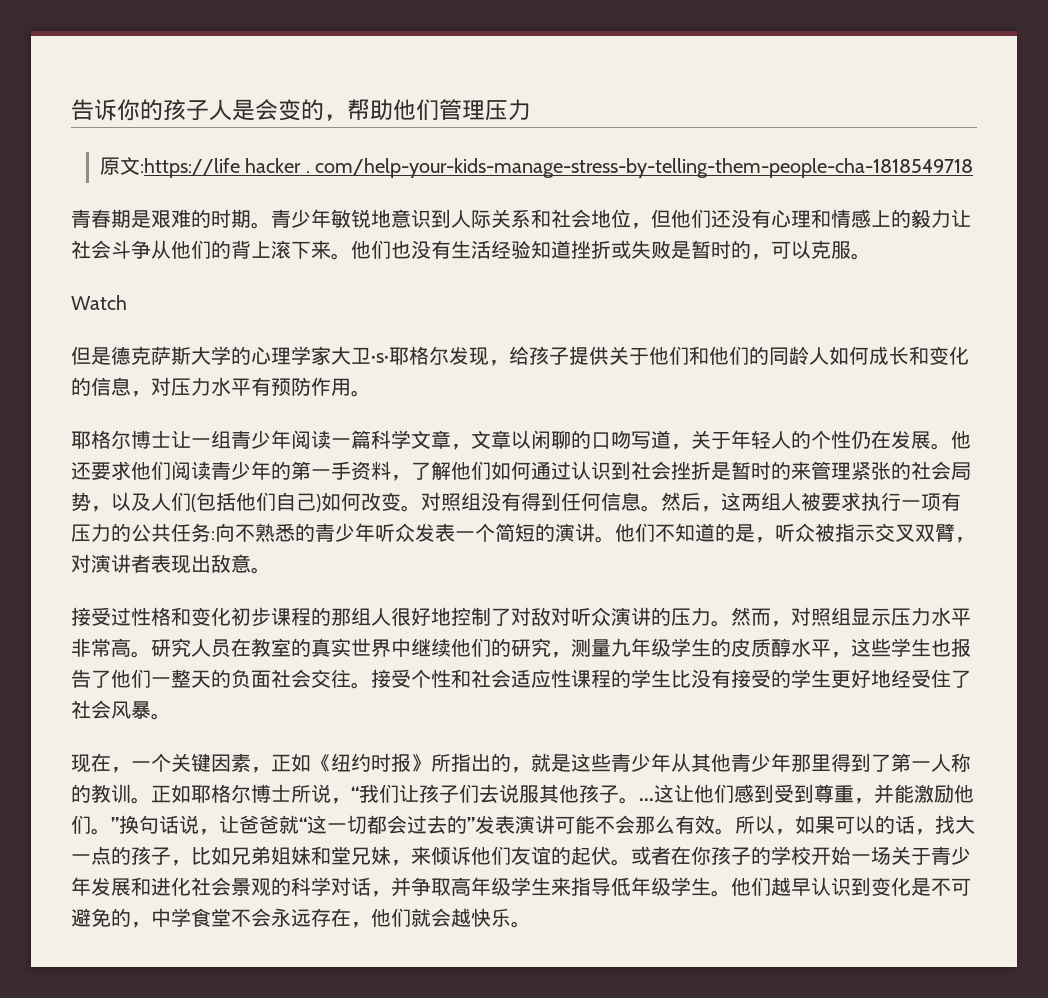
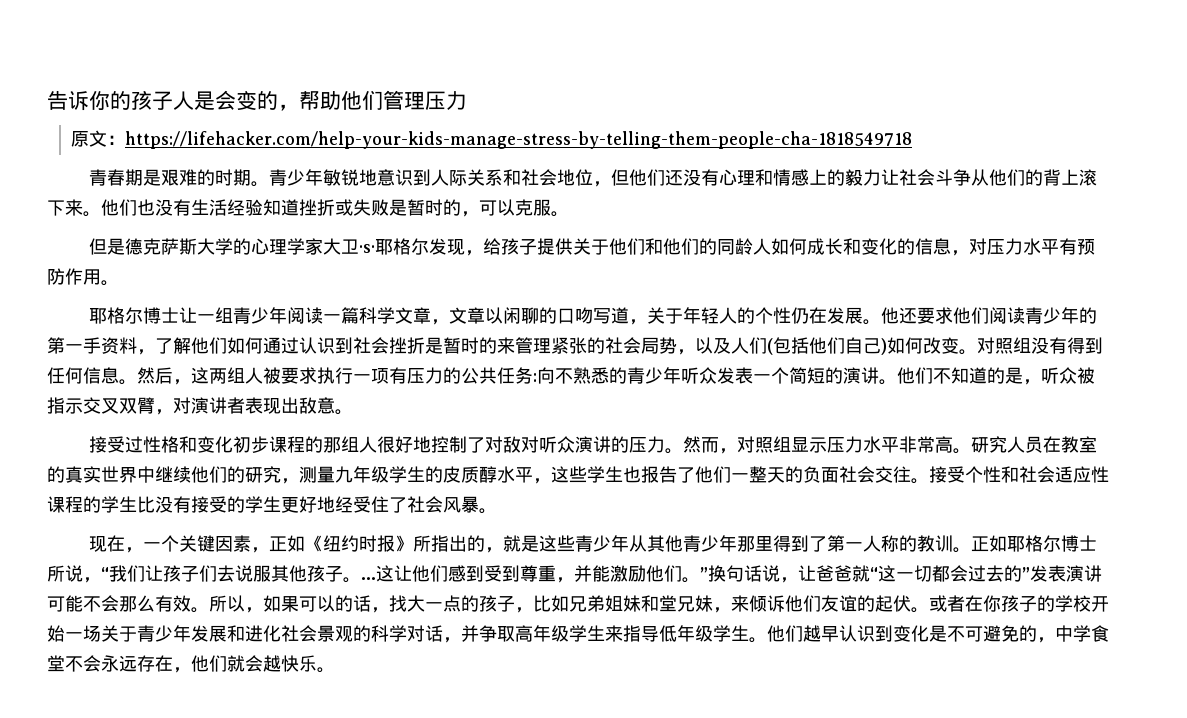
[139,158,973,178] :https://life hacker . com/help-your-kids-manage-stress-by-telling-them-people-cha-1818549718 -> [107,131,913,149] ：https://lifehacker.com/help-your-kids-manage-stress-by-telling-them-people-cha-1818549718
[71,295,127,310] // Watch -> (569, 214) none

